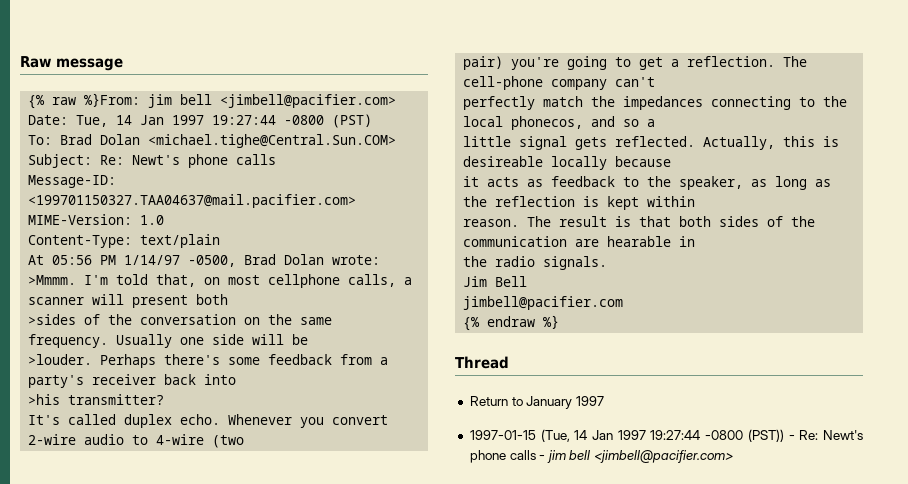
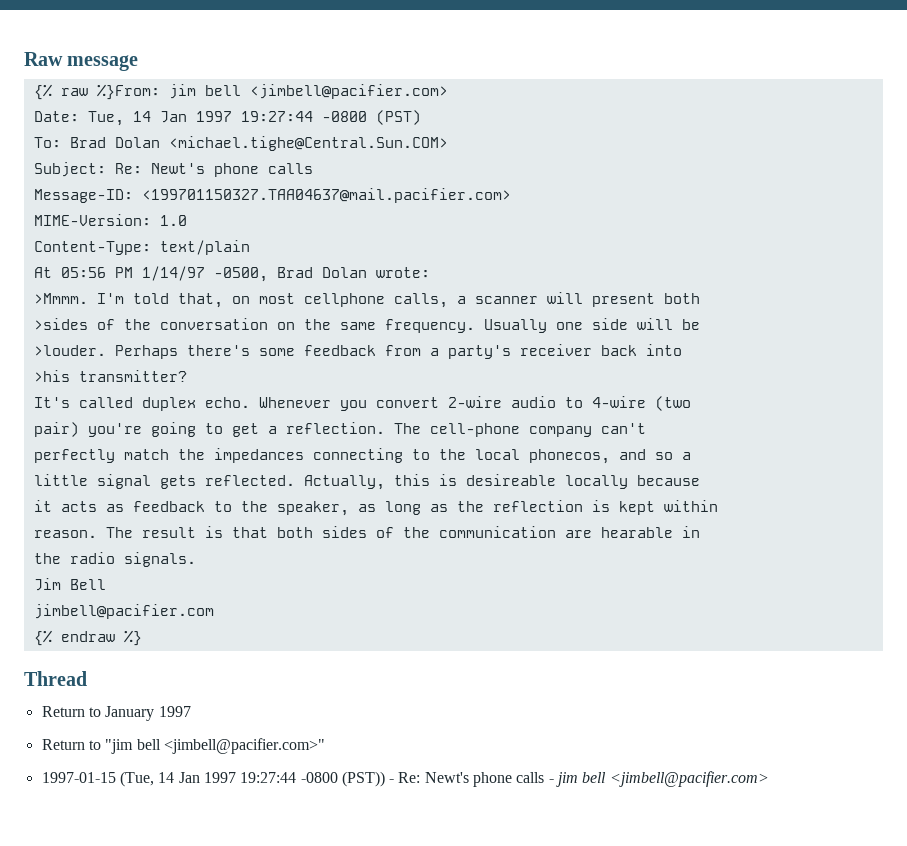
(604, 401) none -> [41,738,325,754] // Return to "jim bell <jimbell@pacifier.com>"

